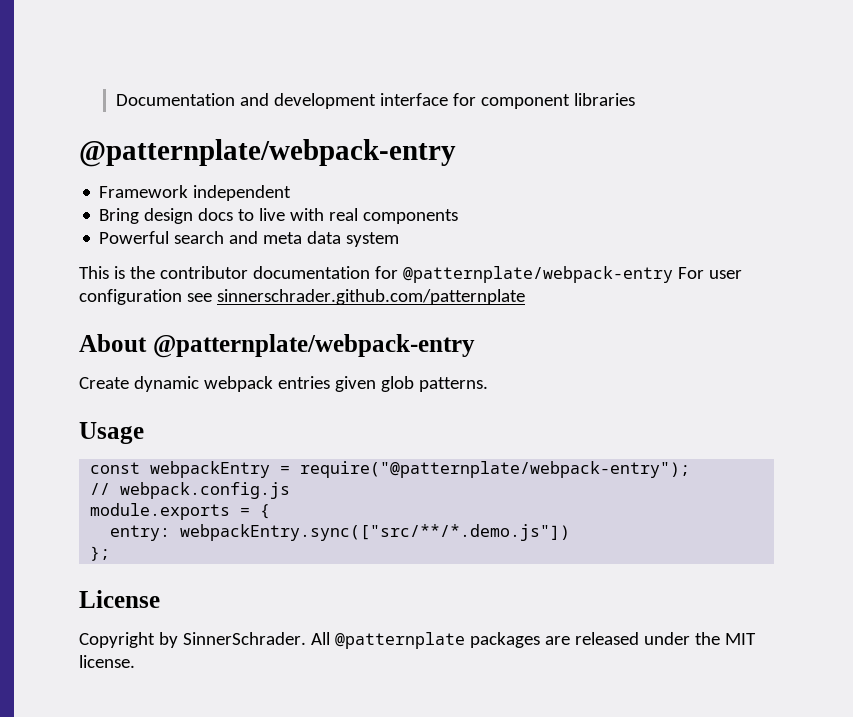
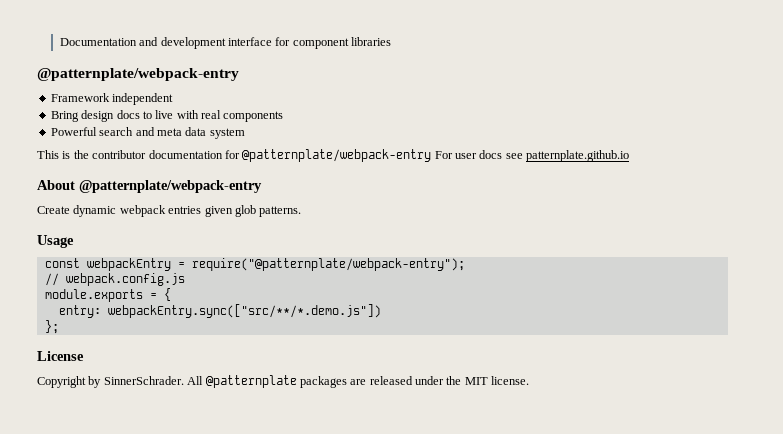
[79,289,525,305] configuration see sinnerschrader.github.com/patternplate -> [479,150,630,162] docs see patternplate.github.io

